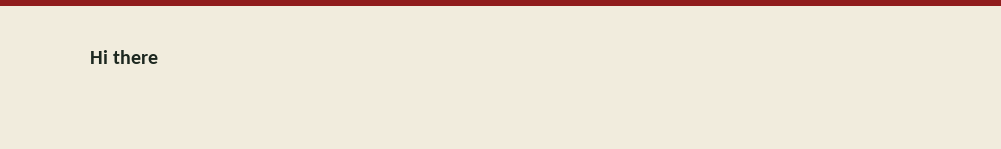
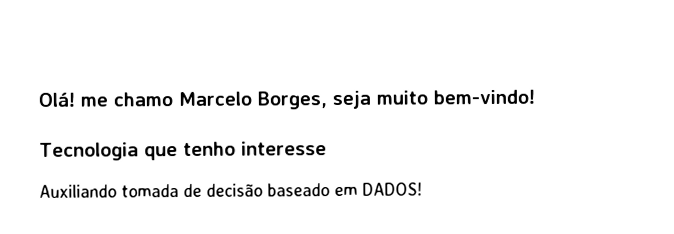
[90,50,159,64] Hi there -> [38,89,535,110] [39,141,327,161] [39,182,422,198] Olá! me chamo Marcelo Borges, seja muito bem-vindo! // Tecnologia que tenho interesse // Auxiliando tomada de decisão baseado em DADOS!

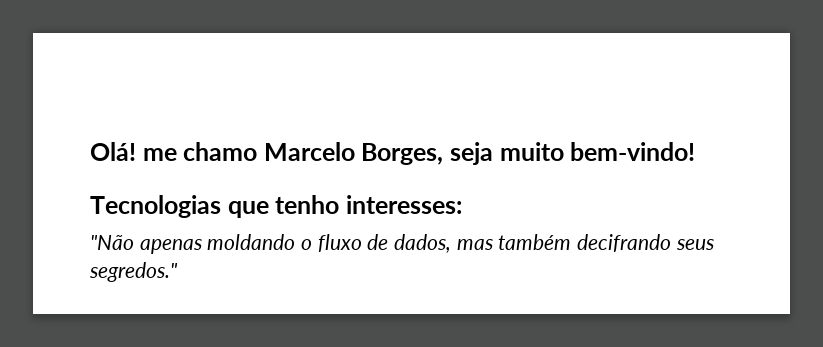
[39,142,139,161] Tecnologia -> [90,195,221,218] Tecnologias
[240,141,327,156] [39,182,422,198] interesse // Auxiliando tomada de decisão baseado em DADOS! -> [345,195,462,214] [90,234,714,254] [89,262,178,282] interesses: // "Não apenas moldando o fluxo de dados, mas também decifrando seus segredos."

